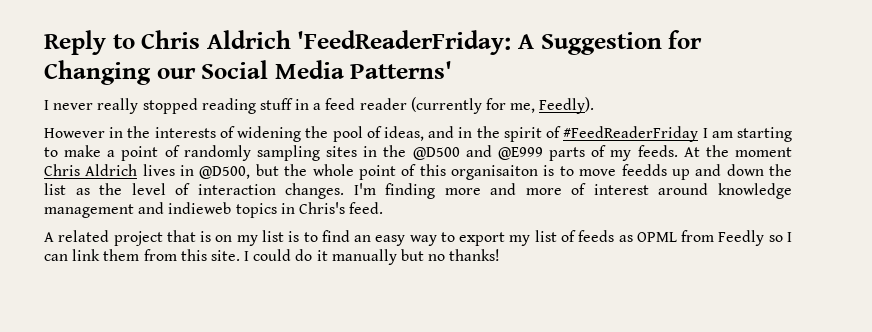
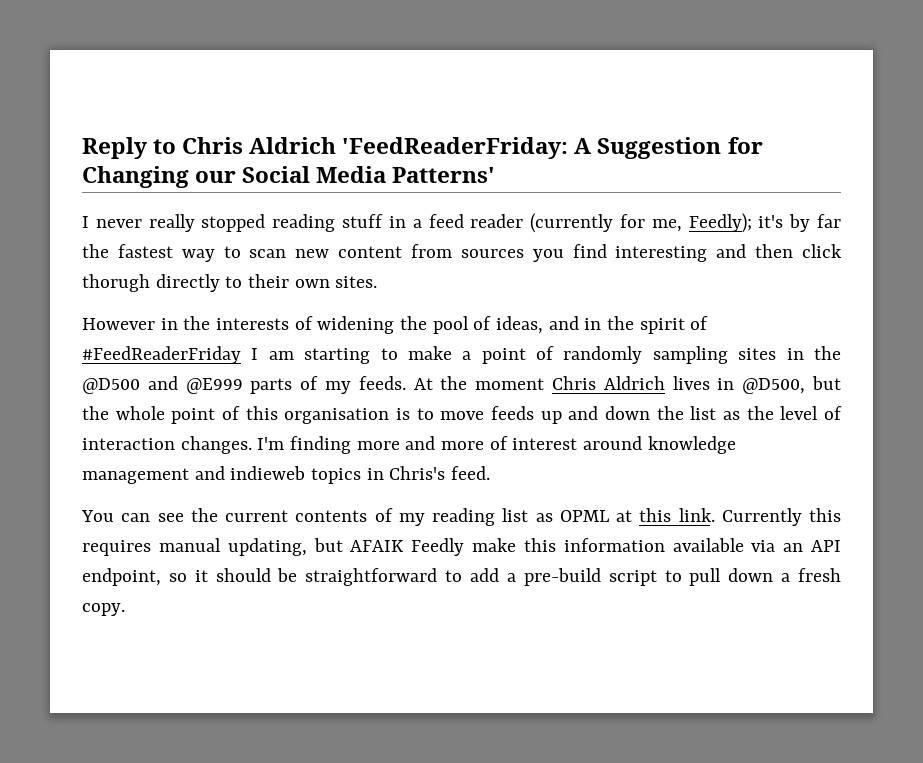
[539,97,595,114] Feedly). -> [688,213,841,233] [82,244,842,262] [82,274,378,292] Feedly); it's by far the fastest way to scan new content from sources you find interesting and then click thorugh directly to their own sites.
[451,165,539,180] organisaiton -> [284,408,390,424] organisation
[621,164,667,176] feedds -> [491,406,534,420] feeds
[44,230,792,246] [44,249,501,265] A related project that is on my list is to find an easy way to export my list of feeds as OPML from Feedly so I can link them from this site. I could do it manually but no thanks! -> [81,508,841,526] [82,538,841,556] [82,568,842,586] [82,603,125,616] You can see the current contents of my reading list as OPML at this link. Currently this requires manual updating, but AFAIK Feedly make this information available via an API endpoint, so it should be straightforward to add a pre-build script to pull down a fresh copy.

